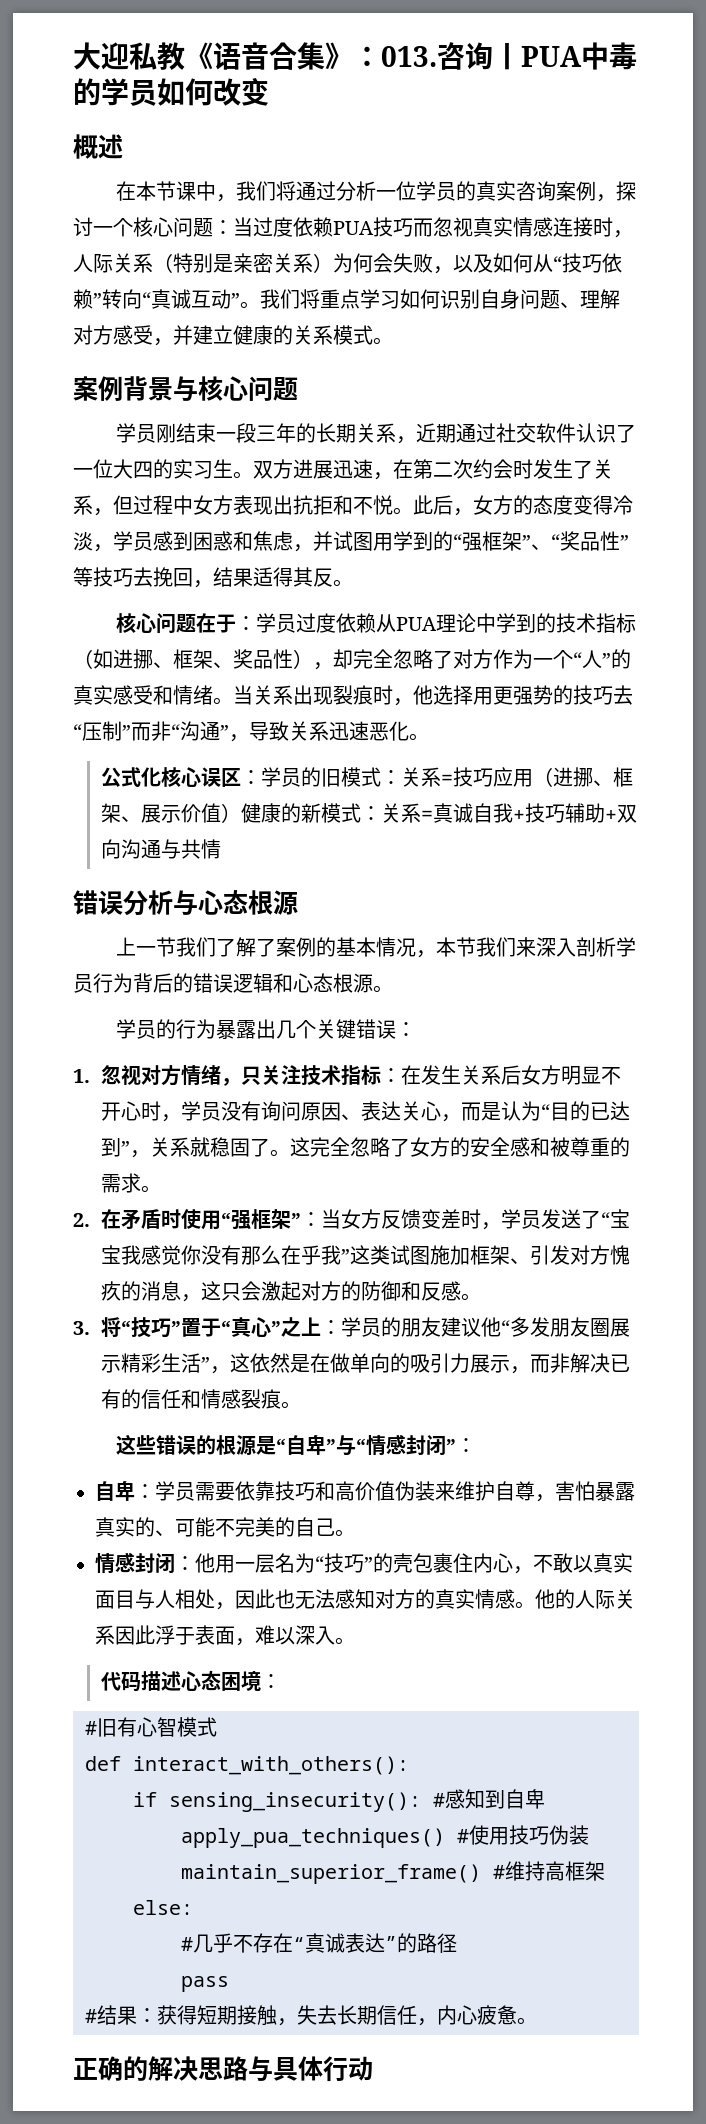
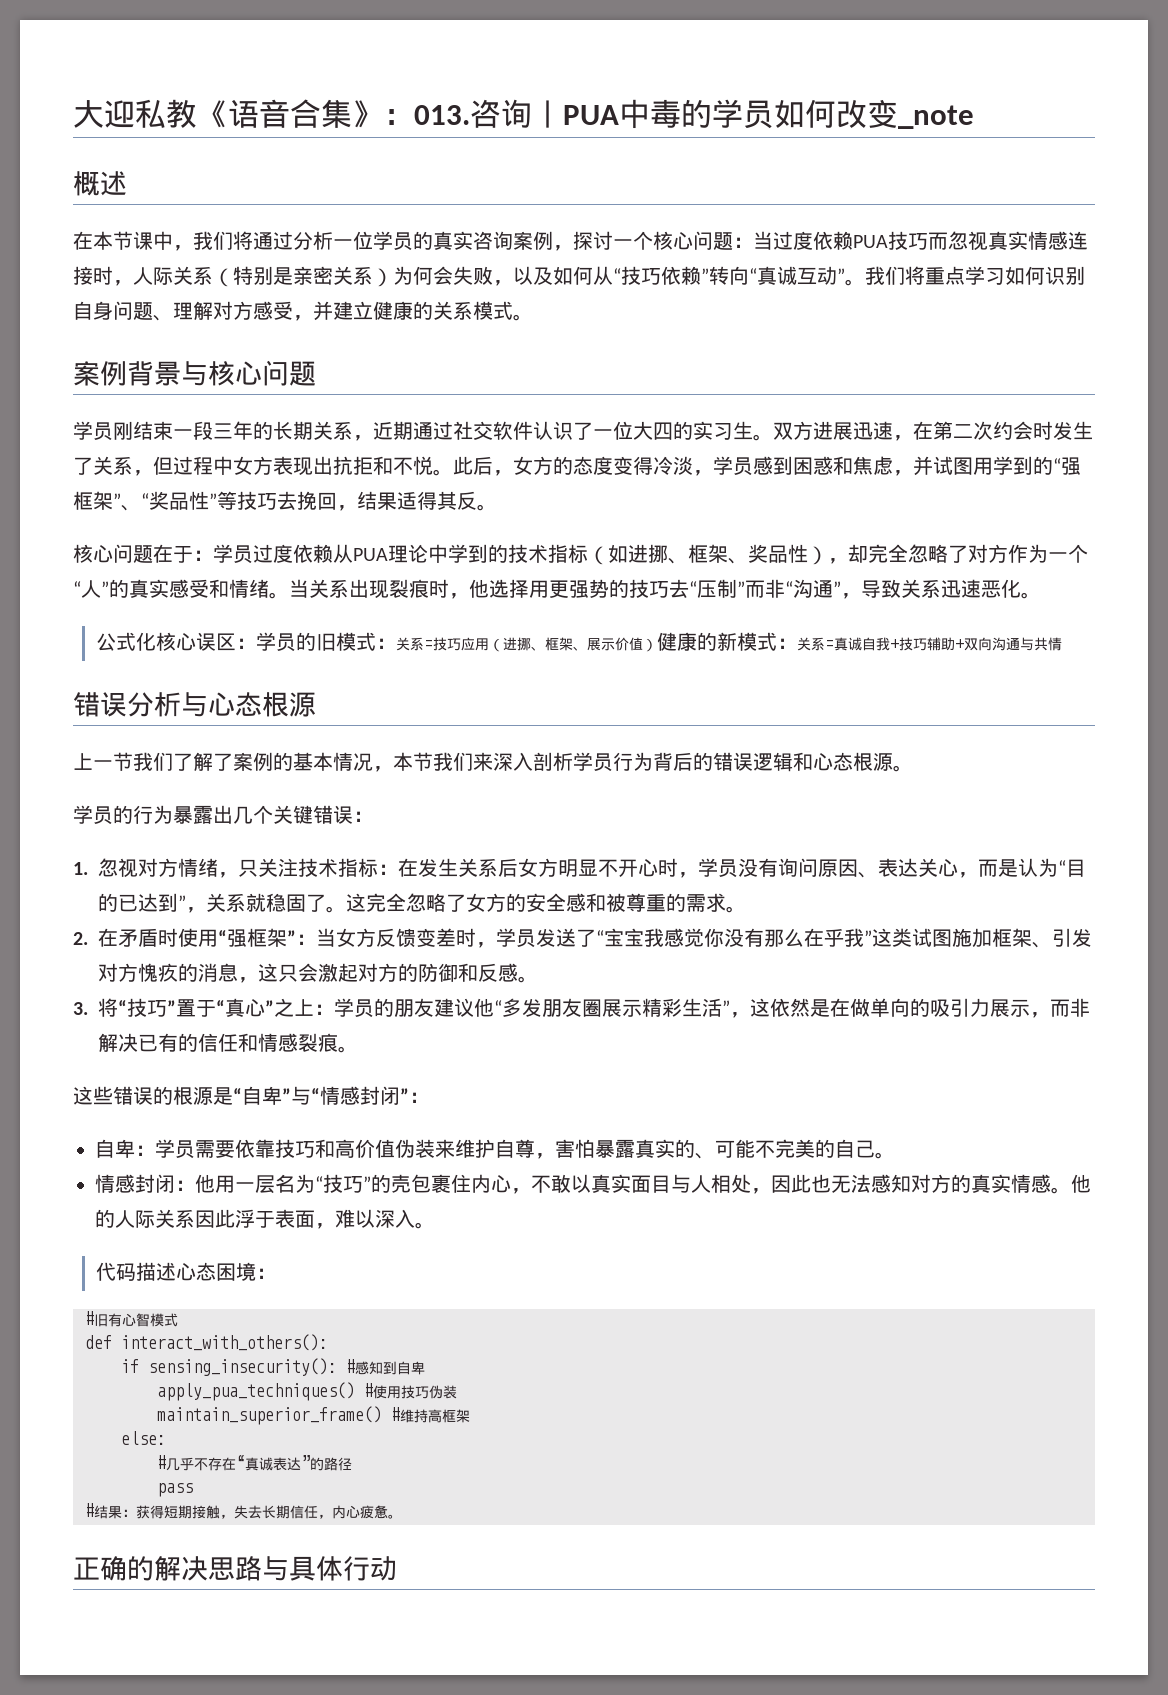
(269, 92) none -> [898,105,974,129] _note

